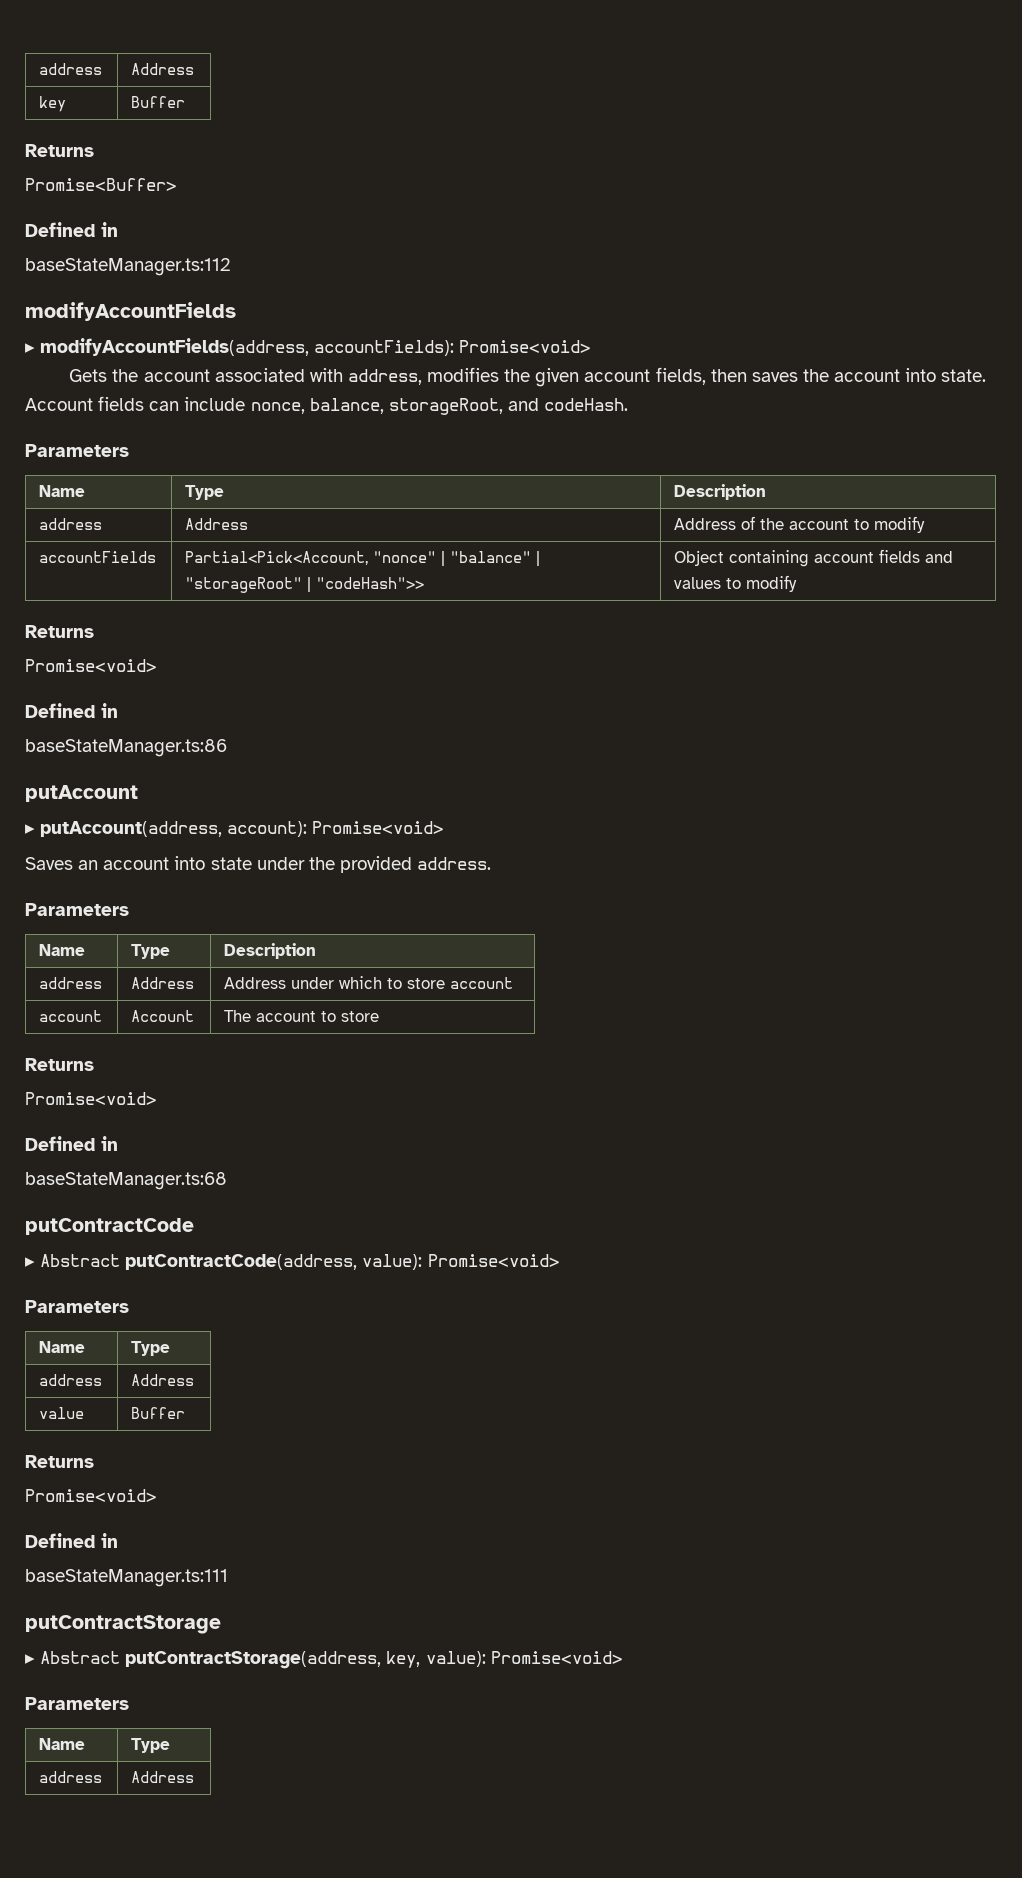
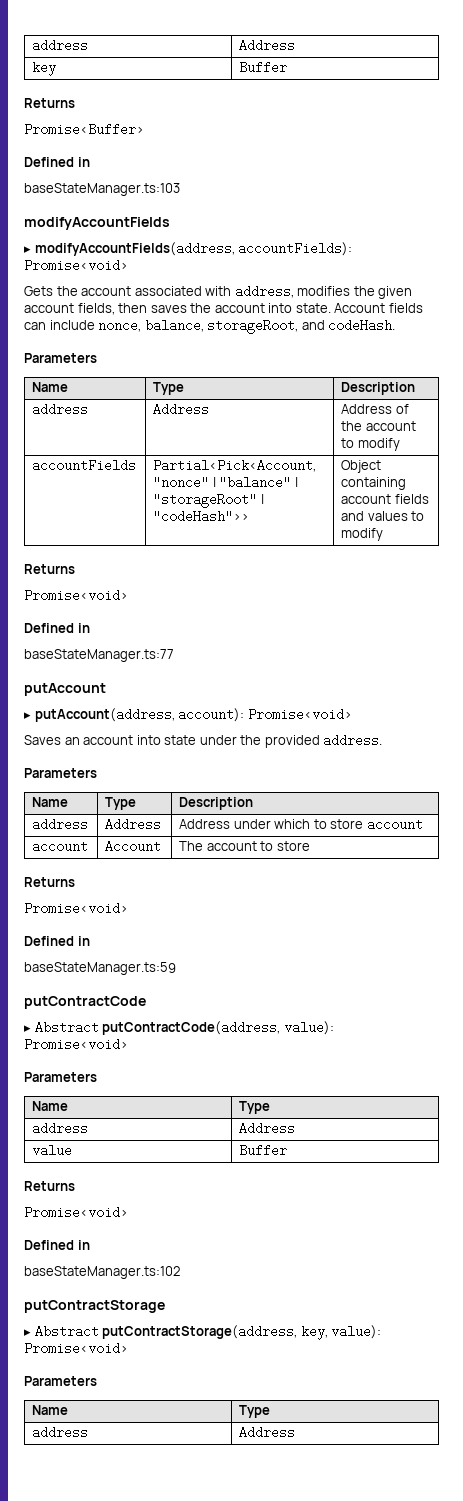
[25,258,230,276] baseStateManager.ts:112 -> [24,183,180,196] baseStateManager.ts:103
[25,739,227,757] baseStateManager.ts:86 -> [24,649,174,662] baseStateManager.ts:77
[25,1172,227,1190] baseStateManager.ts:68 -> [24,962,176,975] baseStateManager.ts:59
[25,1569,228,1587] baseStateManager.ts:111 -> [24,1266,180,1279] baseStateManager.ts:102

